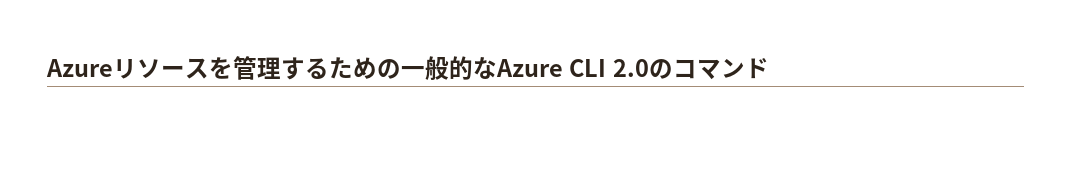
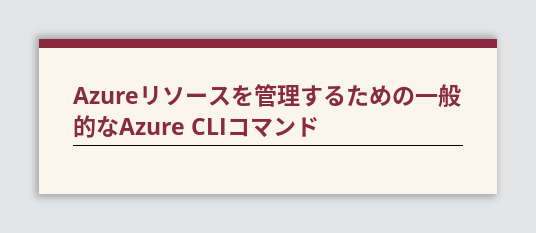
[612,59,673,79] 2.0の -> (228, 126) none

